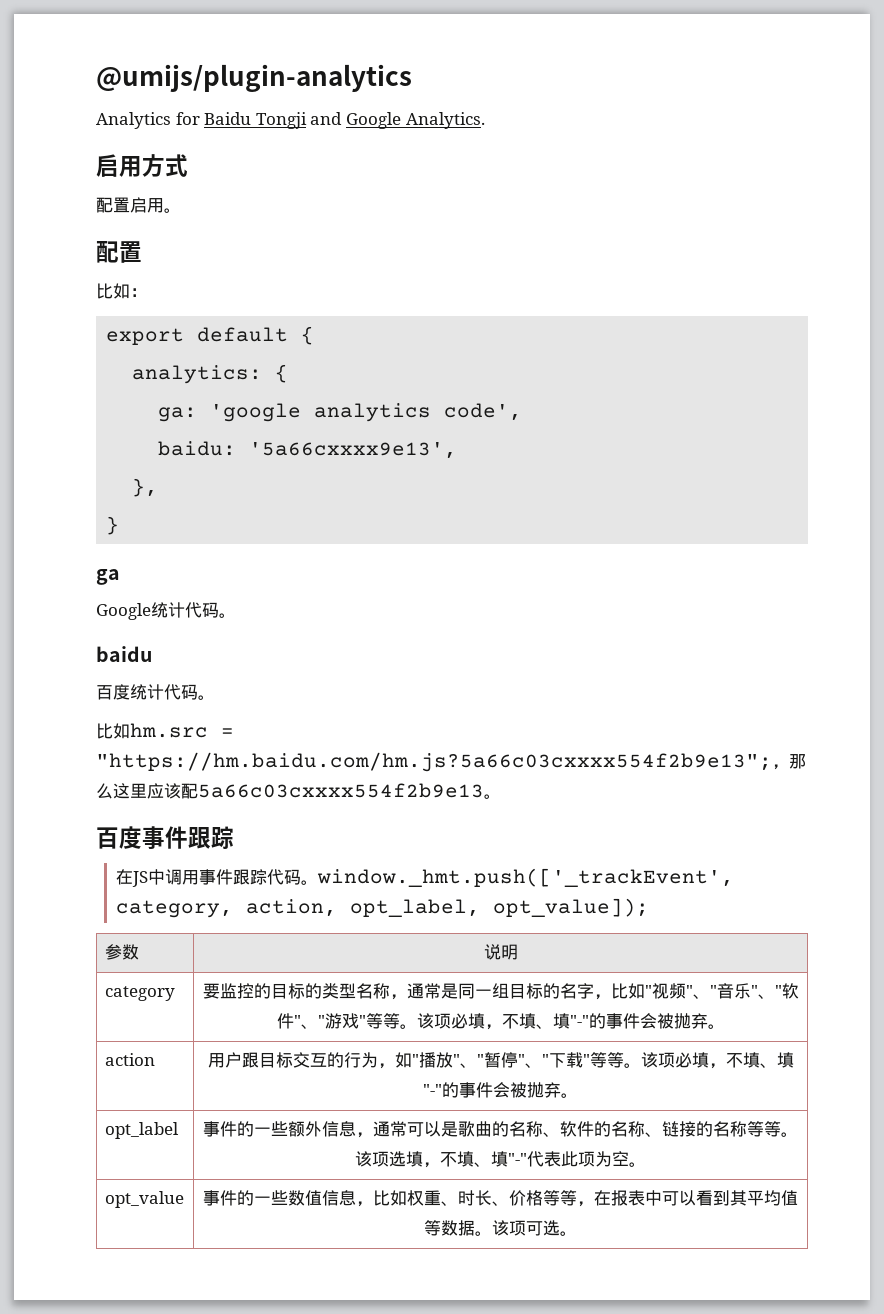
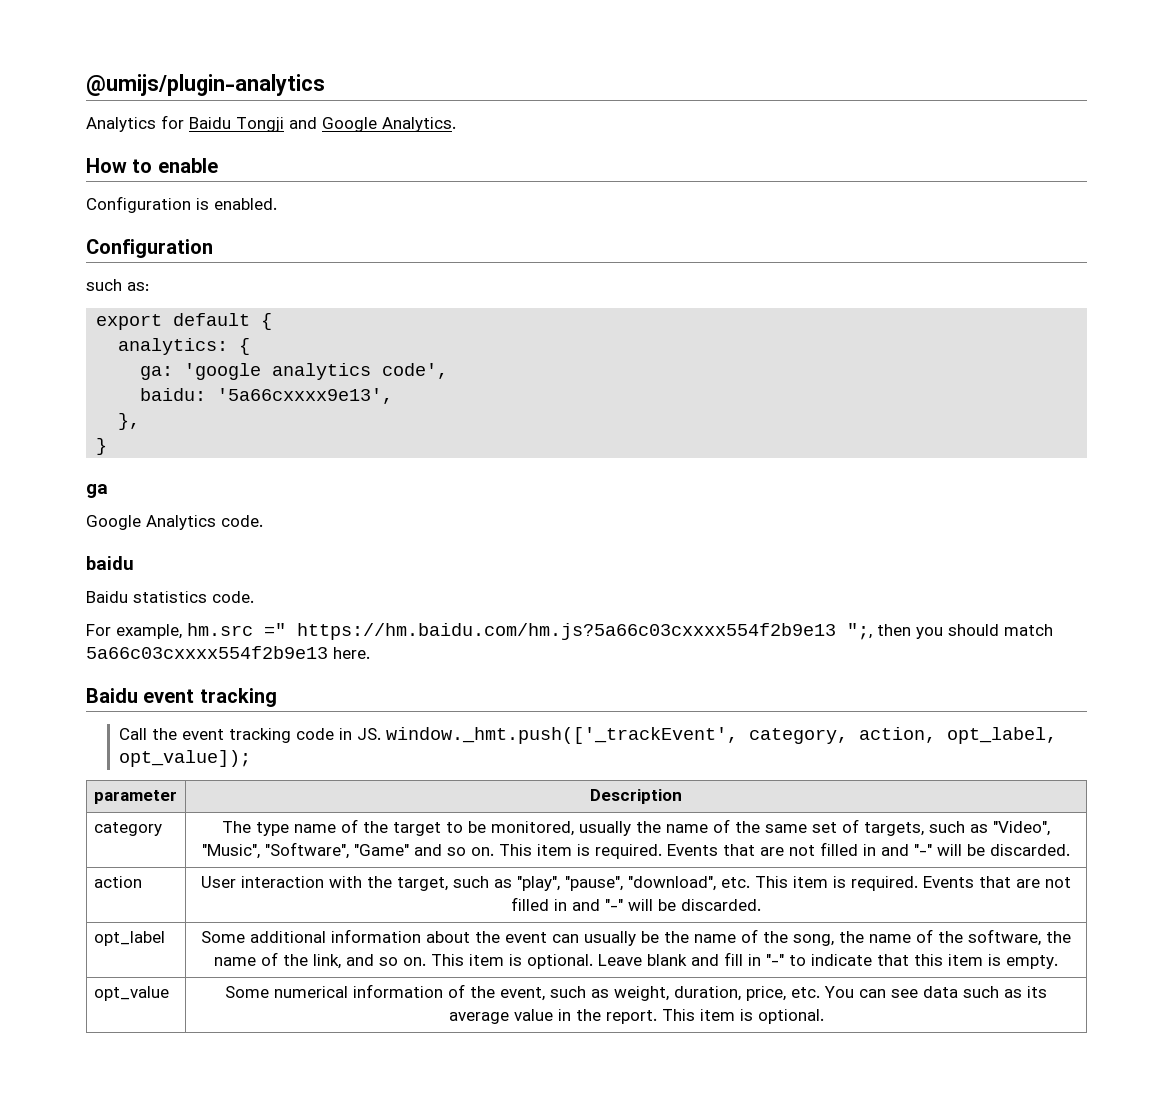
[96,154,188,177] [96,197,181,213] [96,241,142,263] [96,283,147,299] 启用方式 // 配置启用。 // 配置 // 比如： -> [86,158,218,173] [86,196,277,213] [86,239,213,258] [86,279,149,291] How to enable // Configuration is enabled. // Configuration // such as:
[151,602,236,618] 统计代码。 -> [146,515,263,530] Analytics code.
[96,684,215,700] [96,723,234,739] [96,752,806,772] [96,783,501,799] [96,826,234,849] [116,869,319,887] 百度统计代码。 // 比如hm.src = "https://hm.baidu.com/hm.js?5a66c03cxxxx554f2b9e13";，那么这里应该配5a66c03cxxxx554f2b9e13。 // 百度事件跟踪 // 在JS中调用事件跟踪代码。 -> [86,591,254,603] [86,623,1053,640] [86,646,370,659] [86,688,277,707] [118,728,381,743] Baidu statistics code. // For example, hm.src =" https://hm.baidu.com/hm.js?5a66c03cxxxx554f2b9e13 ";, then you should match 5a66c03cxxxx554f2b9e13 here. // Baidu event tracking // Call the event tracking code in JS.
[104,944,139,960] [483,944,518,960] 参数 | 说明 -> [93,790,177,804] [590,789,682,804] parameter | Description
[202,983,799,1000] [276,1013,725,1030] [104,1053,155,1066] [207,1052,794,1069] [423,1082,578,1098] [104,1122,179,1139] [203,1121,798,1138] [355,1151,646,1168] [104,1191,184,1208] [203,1190,798,1207] [424,1220,577,1236] 要监控的目标的类型名称，通常是同一组目标的名字，比如"视频"、"音乐"、"软件"、"游戏"等等。该项必填，不填、填"-"的事件会被抛弃。 // action | 用户跟目标交互的行为，如"播放"、"暂停"、"下载"等等。该项必填，不填、填"-"的事件会被抛弃。 // opt_label | 事件的一些额外信息，通常可以是歌曲的名称、软件的名称、链接的名称等等。该项选填，不填、填"-"代表此项为空。 // opt_value | 事件的一些数值信息，比如权重、时长、价格等等，在报表中可以看到其平均值等数据。该项可选。 -> [222,819,1050,836] [202,842,1070,859] [93,876,142,888] [201,876,1071,891] [511,897,761,911] [93,931,165,946] [201,929,1071,946] [214,952,1058,969] [93,986,169,1001] [225,984,1047,1001] [448,1009,824,1024] The type name of the target to be monitored, usually the name of the same set of targets, such as "Video", "Music", "Software", "Game" and so on. This item is required. Events that are not filled in and "-" will be discarded. // action | User interaction with the target, such as "play", "pause", "download", etc. This item is required. Events that are not filled in and "-" will be discarded. // opt_label | Some additional information about the event can usually be the name of the song, the name of the software, the name of the link, and so on. This item is optional. Leave blank and fill in "-" to indicate that this item is empty. // opt_value | Some numerical information of the event, such as weight, duration, price, etc. You can see data such as its average value in the report. This item is optional.

